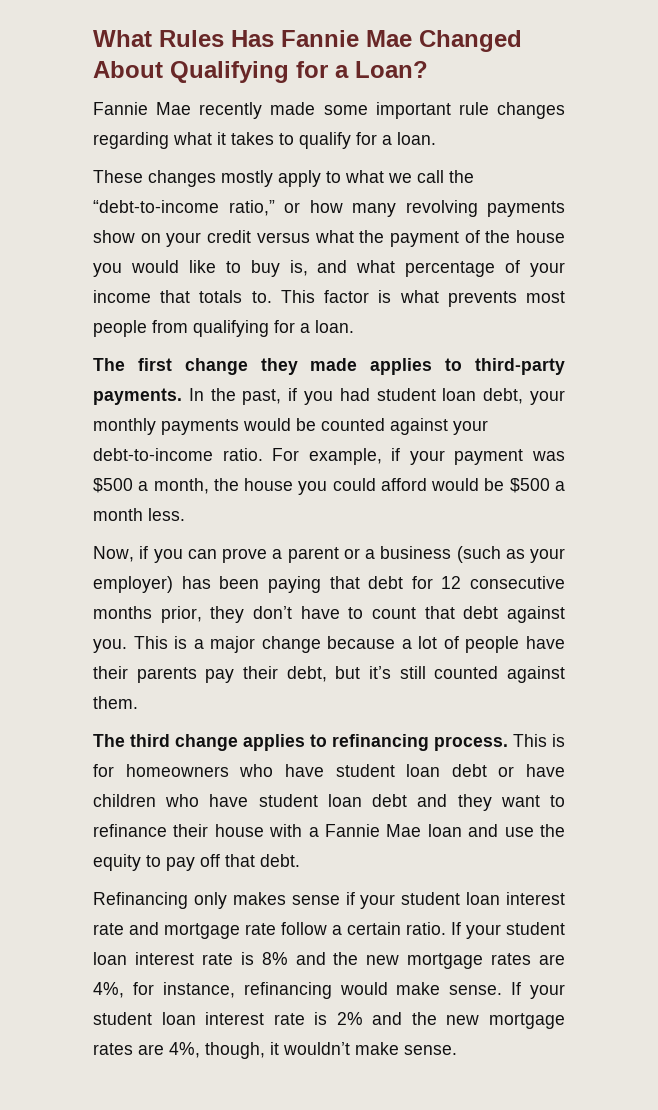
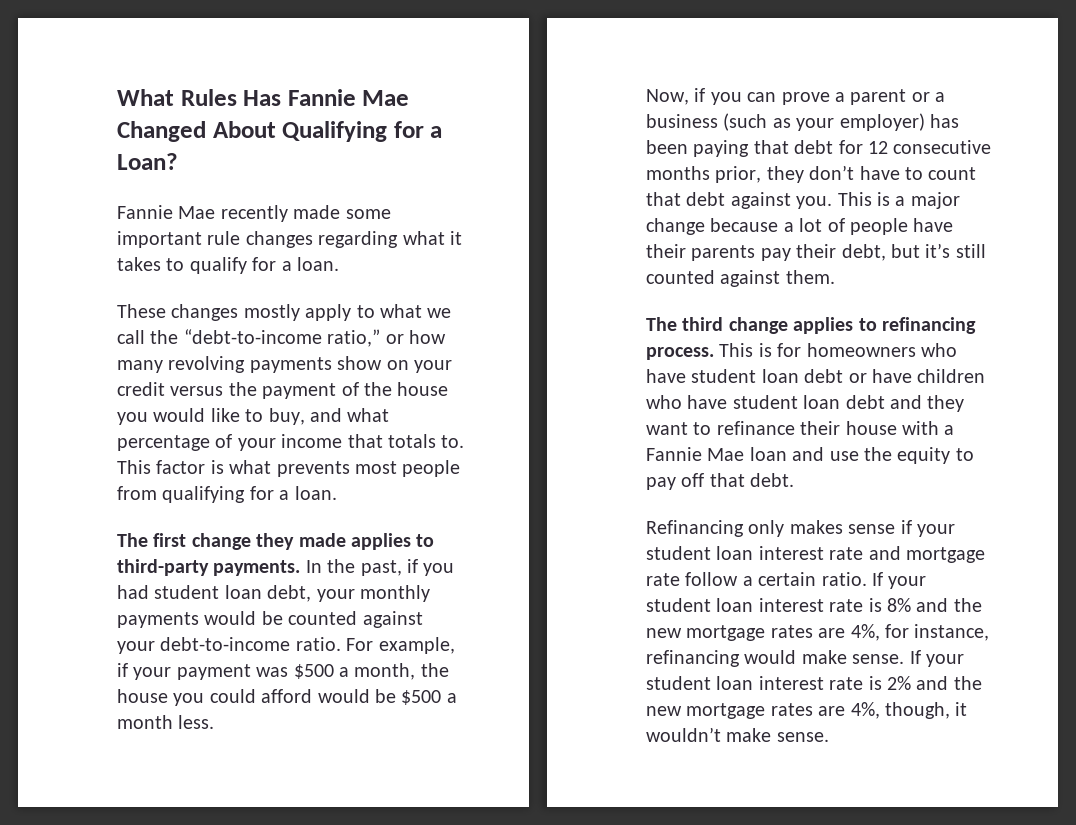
[314,230,354,243] what -> (224, 391) none
[250,260,308,277] buy is, -> [268,408,305,425] buy,

